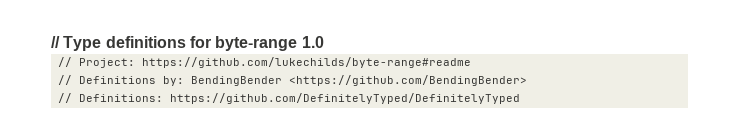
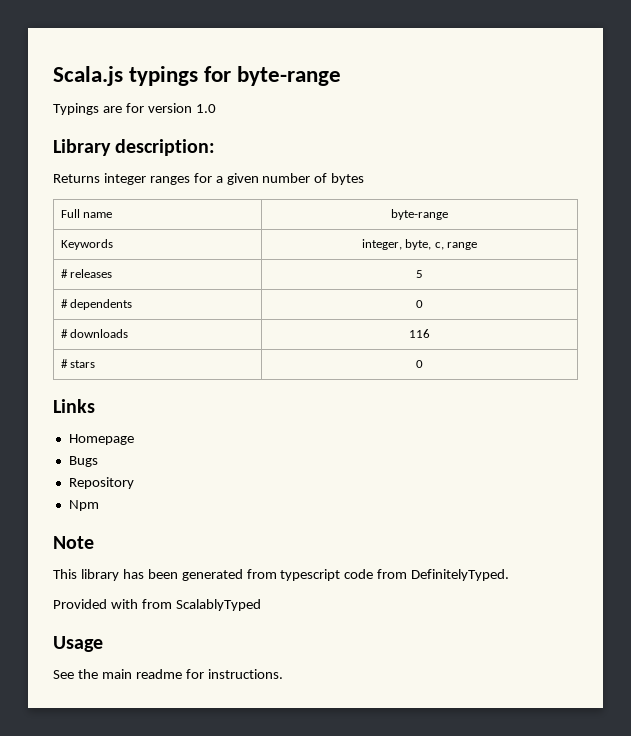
[51,36,186,51] // Type definitions -> [53,66,199,86] Scala.js typings
[301,36,324,48] [57,57,471,68] [57,75,527,86] [57,93,520,104] 1.0 // // Project: https://github.com/lukechilds/byte-range#readme // // Definitions by: BendingBender <https://github.com/BendingBender> // // Definitions: https://github.com/DefinitelyTyped/DefinitelyTyped -> [53,103,216,115] [53,139,216,156] [53,173,365,185] [60,209,113,218] [391,209,448,220] [60,239,113,250] [361,239,478,250] [60,269,113,278] [416,270,423,278] [60,299,133,310] [416,300,423,308] [60,329,129,338] [409,329,430,338] [60,359,96,368] [416,360,423,368] [53,399,95,413] [68,434,134,445] [68,456,98,467] [68,477,134,489] [68,500,99,511] [53,536,94,549] [53,569,510,581] [53,599,261,611] [53,636,103,652] [53,669,283,679] // Typings are for version 1.0 // Library description: // Returns integer ranges for a given number of bytes // Full name | byte-range // Keywords | integer, byte, c, range // # releases | 5 // # dependents | 0 // # downloads | 116 // # stars | 0 // Links // Homepage // Bugs // Repository // Npm // Note // This library has been generated from typescript code from DefinitelyTyped. // Provided with from ScalablyTyped // Usage // See the main readme for instructions.

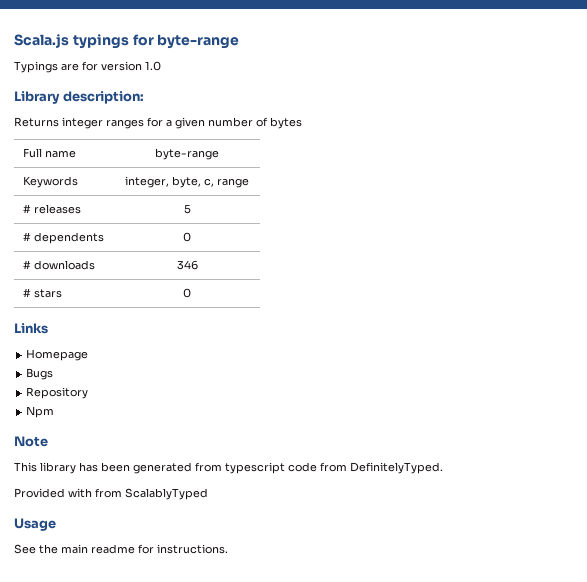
[409,329,430,338] 116 -> [176,260,198,270] 346

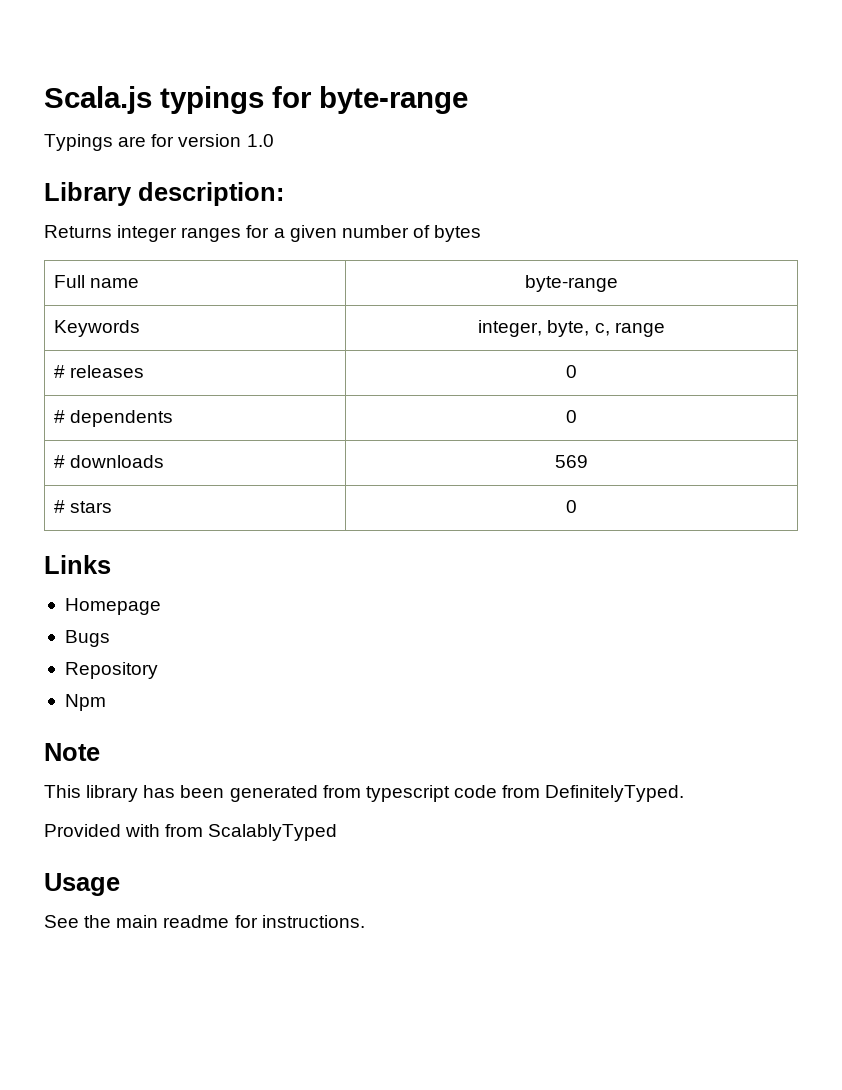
[183,204,191,214] 5 -> [566,365,577,378] 0
[176,260,198,270] 346 -> [555,455,588,468] 569

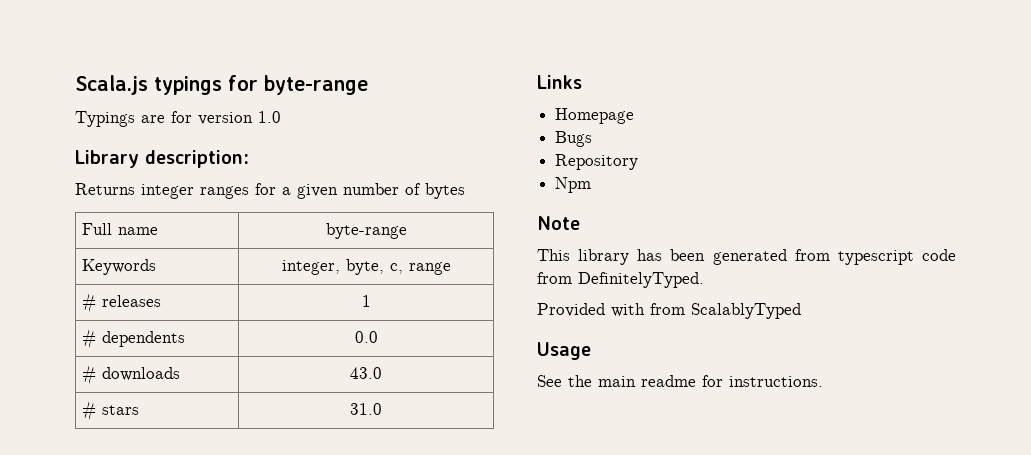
[566,365,577,378] 0 -> [361,295,371,307] 1
[566,410,577,423] 0 -> [354,331,378,343] 0.0
[555,455,588,468] 569 -> [350,367,382,379] 43.0
[566,500,577,513] 0 -> [350,403,382,415] 31.0

